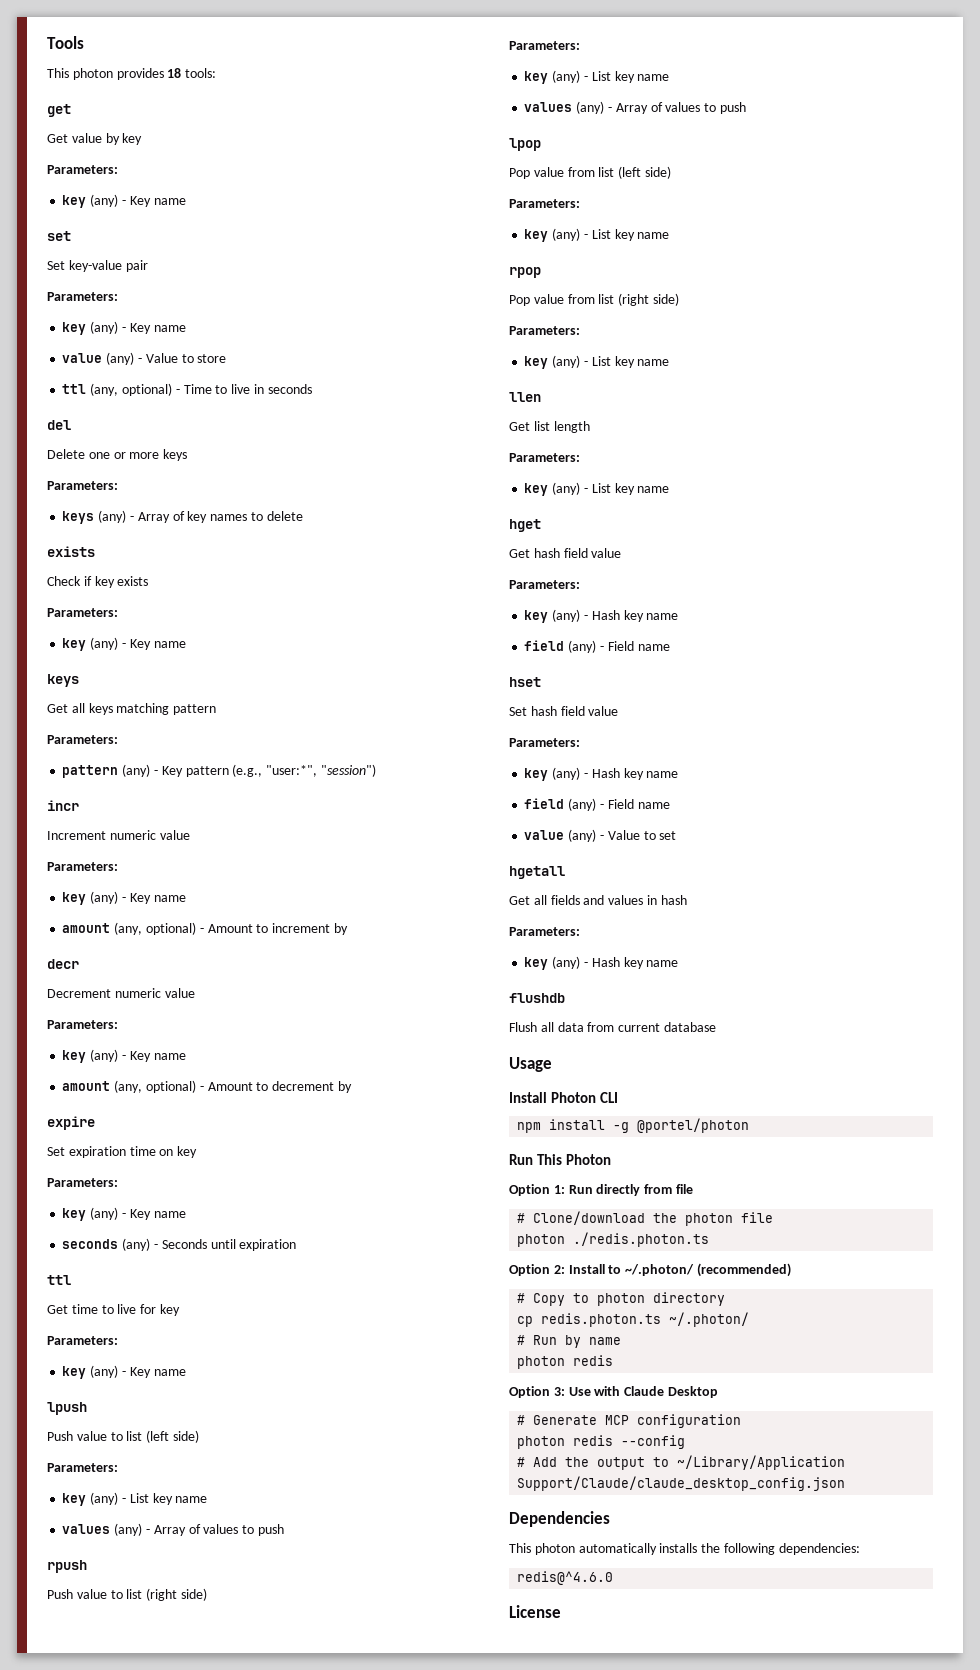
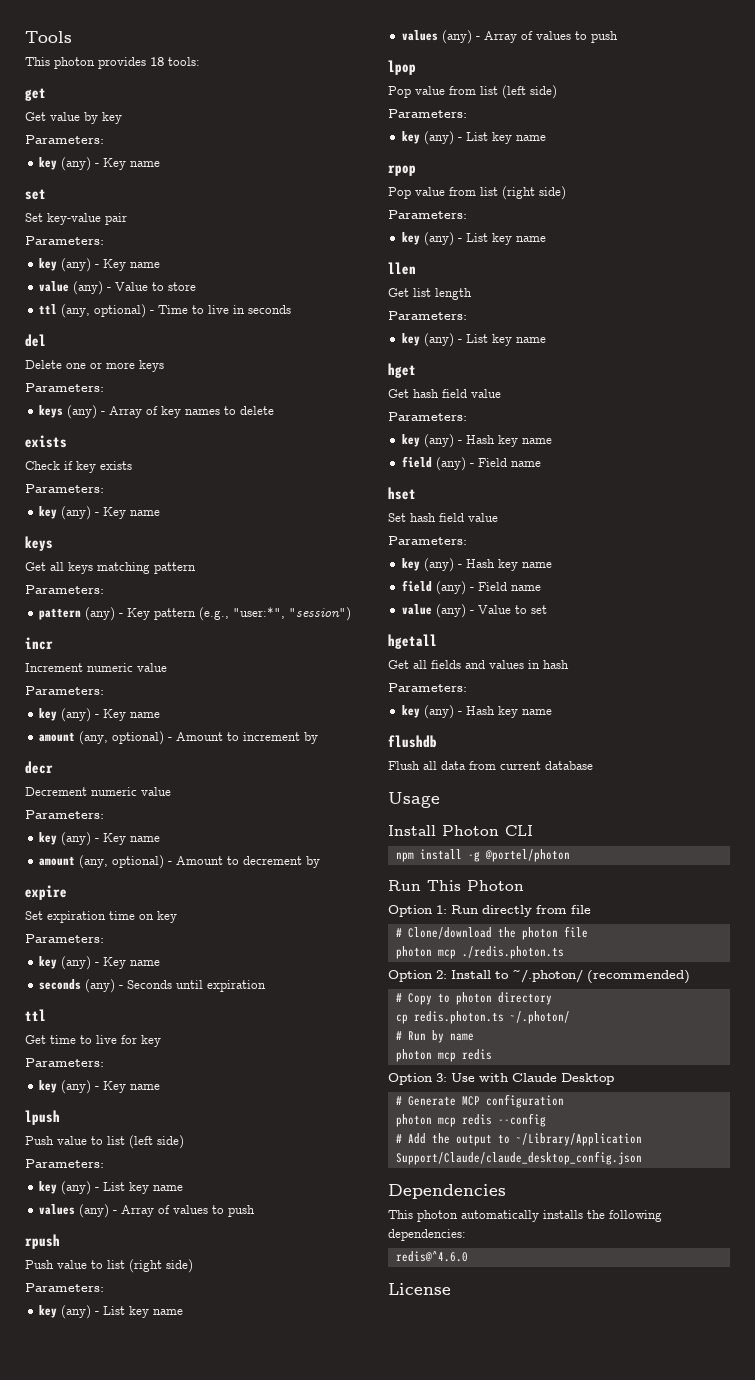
(566, 1240) none -> [437,949,456,959] mcp
(566, 1362) none -> [437,1052,456,1062] mcp
(566, 1442) none -> [437,1117,456,1127] mcp

